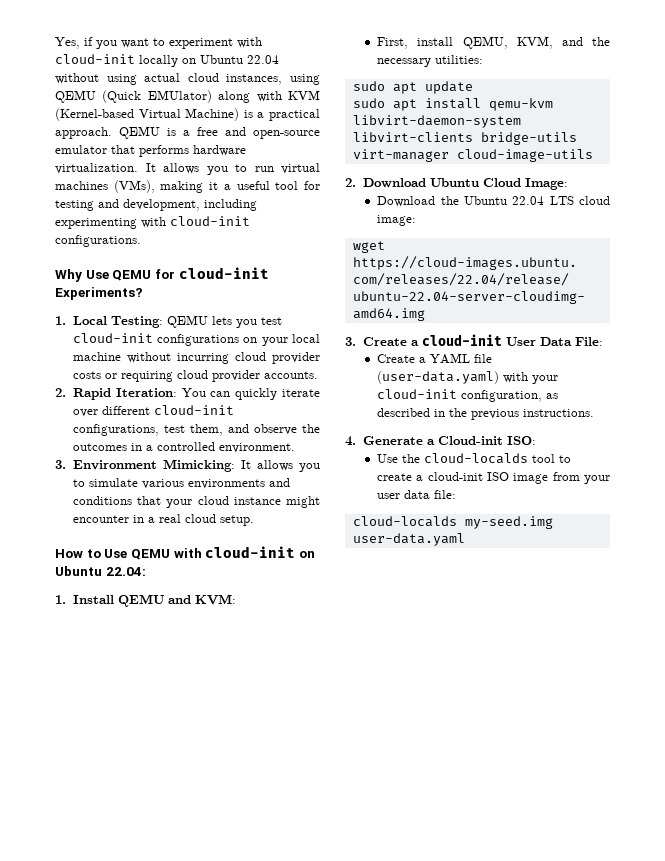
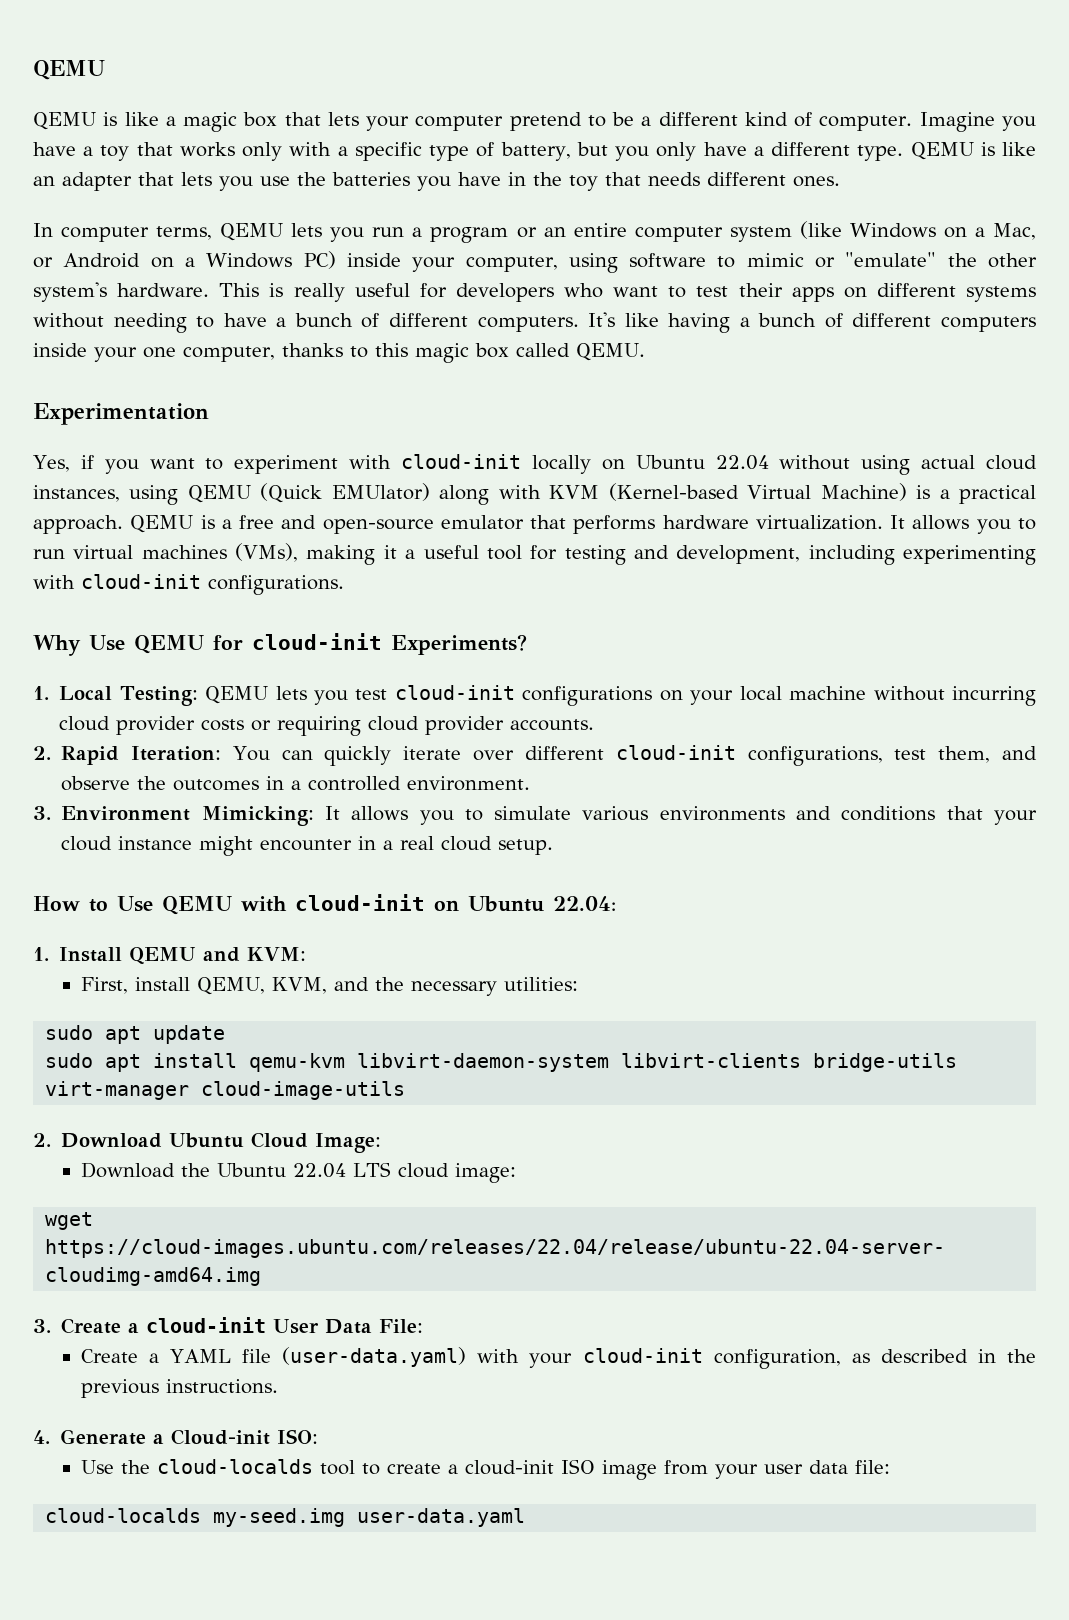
(55, 43) none -> [33,60,105,80] [33,112,1037,132] [33,142,1037,161] [33,172,840,191] [33,221,1036,243] [33,251,1037,273] [33,282,1036,302] [33,312,1036,333] [33,343,645,363] [33,403,209,425] QEMU // QEMU is like a magic box that lets your computer pretend to be a different kind of computer. Imagine you have a toy that works only with a specific type of battery, but you only have a different type. QEMU is like an adapter that lets you use the batteries you have in the toy that needs different ones. // In computer terms, QEMU lets you run a program or an entire computer system (like Windows on a Mac, or Android on a Windows PC) inside your computer, using software to mimic or "emulate" the other system's hardware. This is really useful for developers who want to test their apps on different systems without needing to have a bunch of different computers. It's like having a bunch of different computers inside your one computer, thanks to this magic box called QEMU. // Experimentation //

